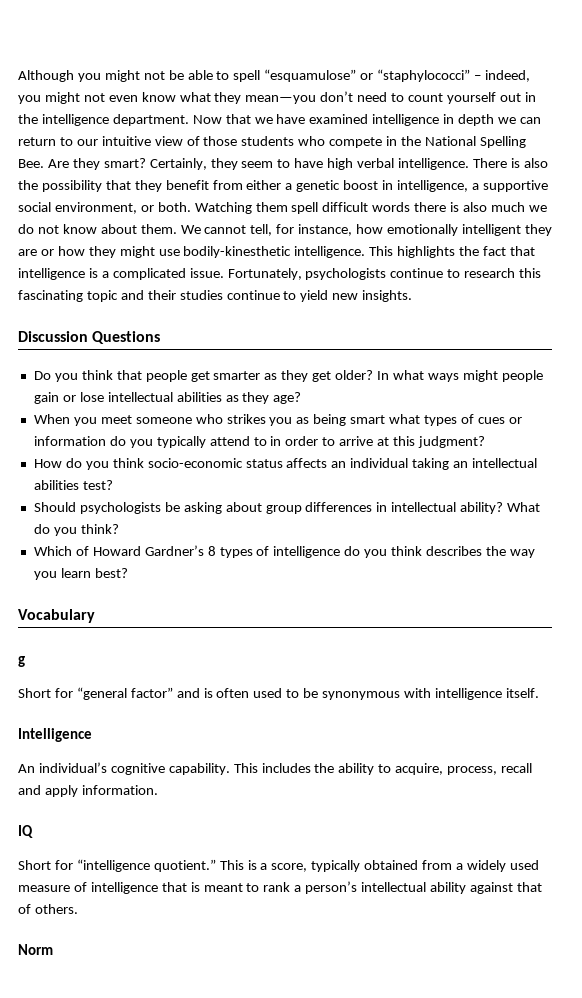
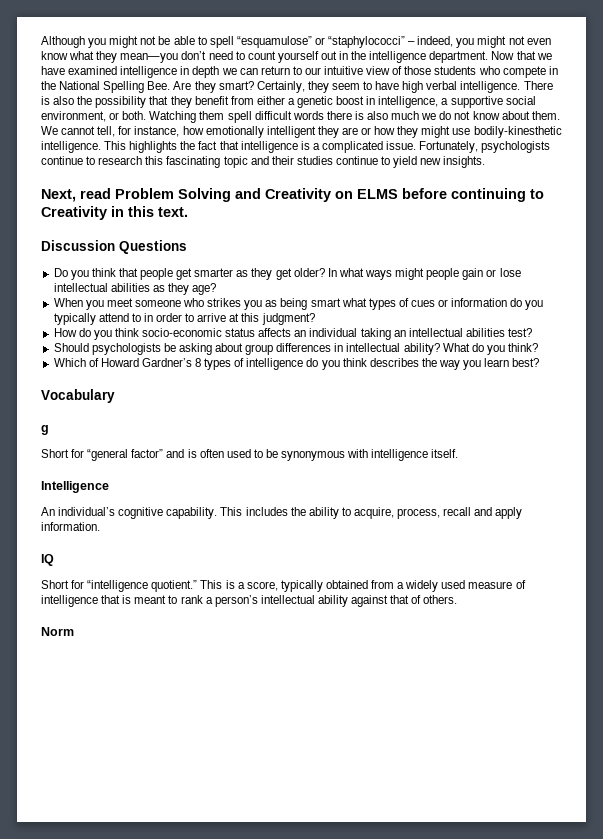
(413, 296) none -> [41,188,544,202] [41,206,188,220] // Next, read Problem Solving and Creativity on ELMS before continuing to Creativity in this text.

